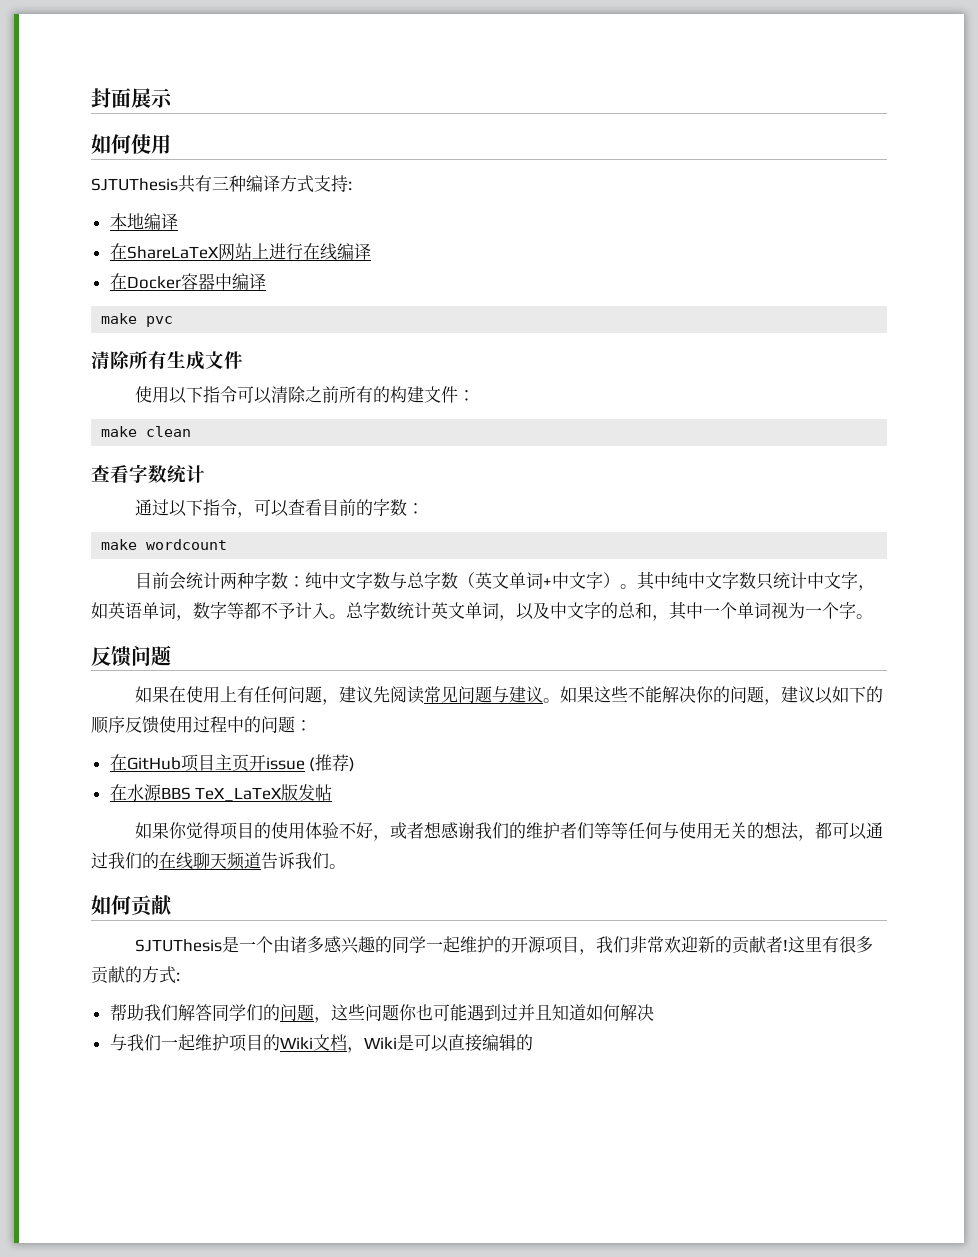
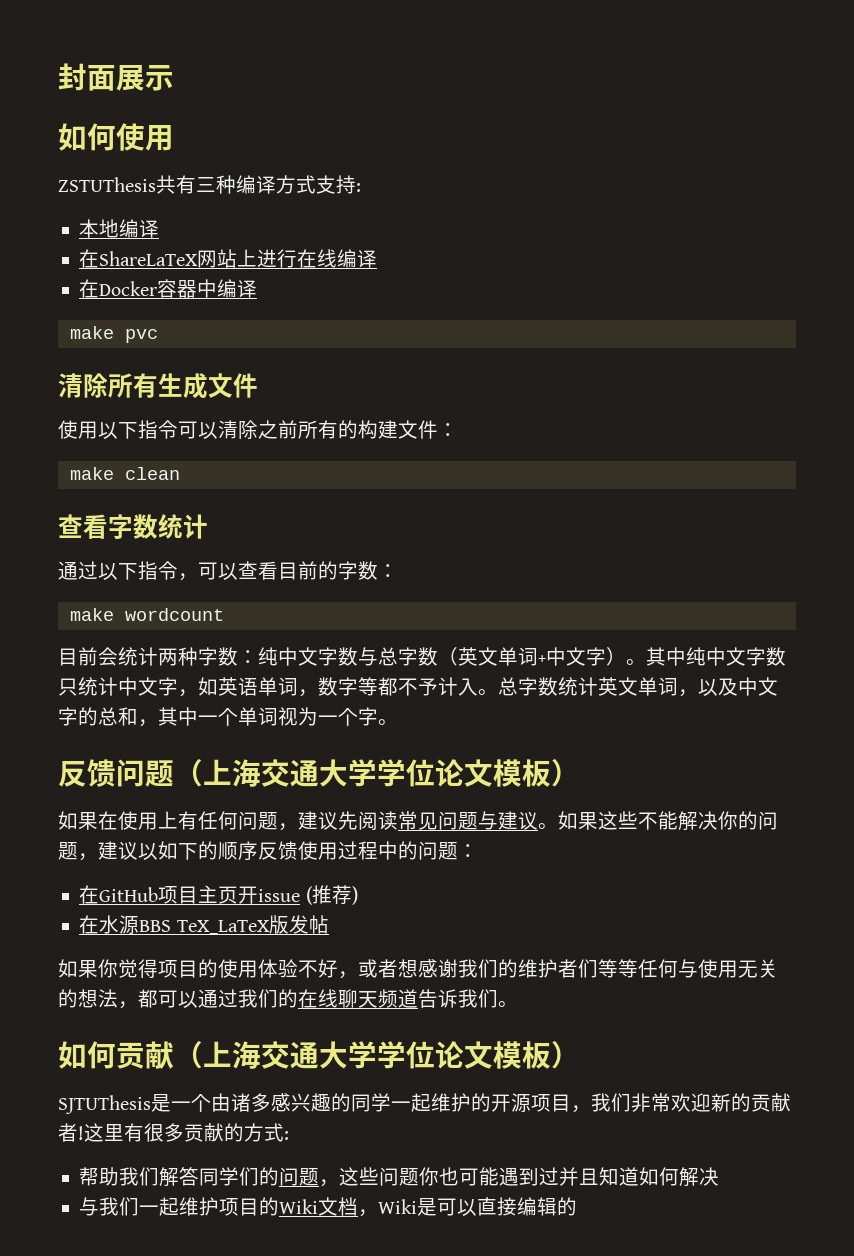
[91,178,178,191] SJTUThesis -> [58,177,156,192] ZSTUThesis
(171, 655) none -> [174,759,580,787] （上海交通大学学位论文模板）
(172, 905) none -> [174,1041,580,1069] （上海交通大学学位论文模板）

